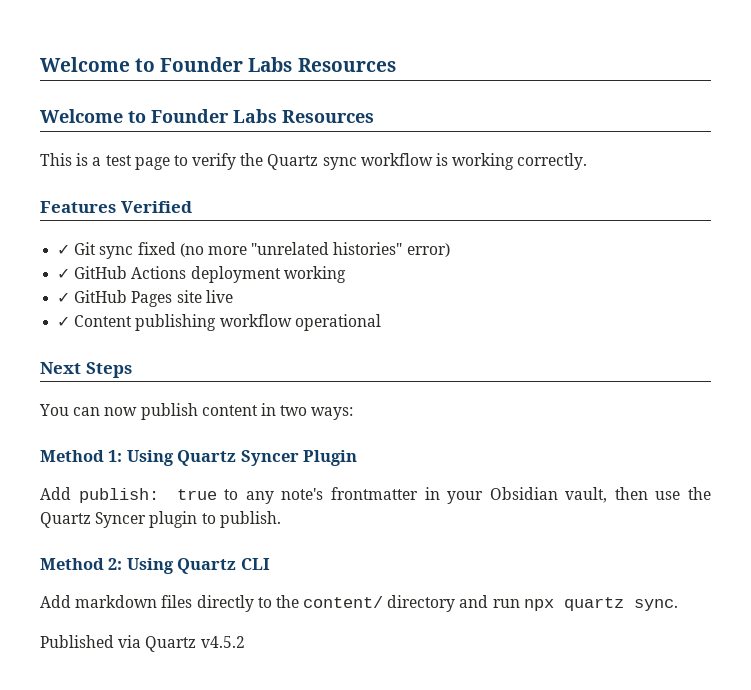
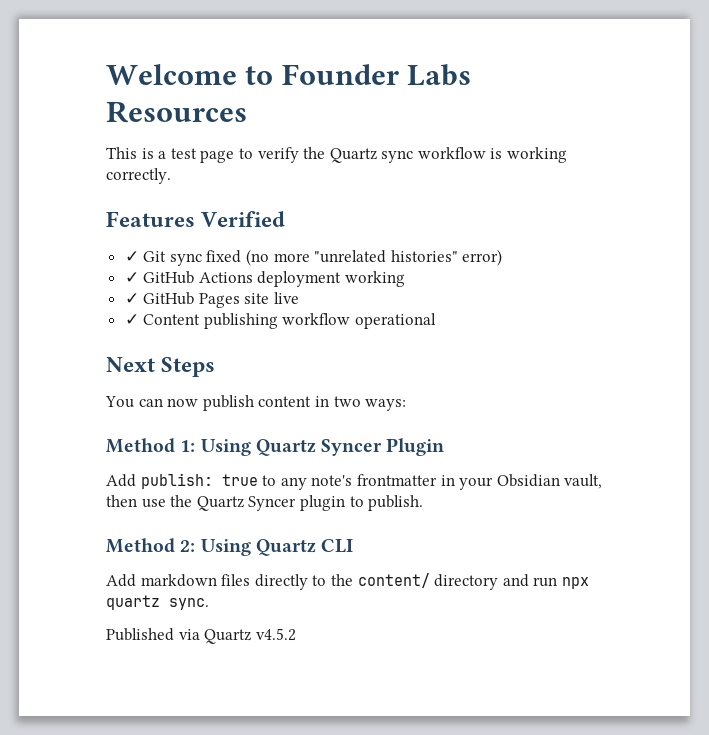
[40,57,396,72] [40,109,374,123] Welcome to Founder Labs Resources // Welcome to Founder Labs Resources -> [106,64,472,86] [106,101,247,123] Welcome to Founder Labs Resources

